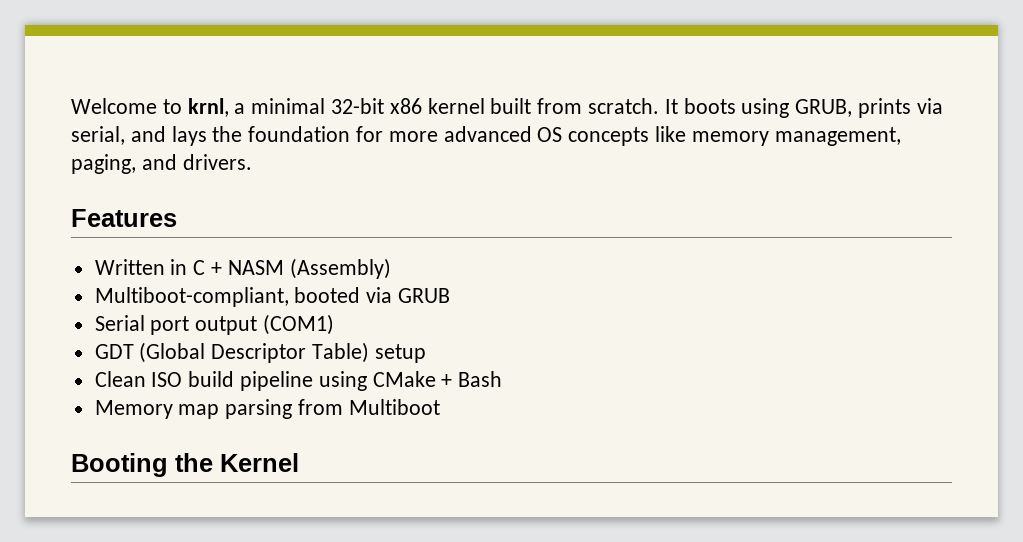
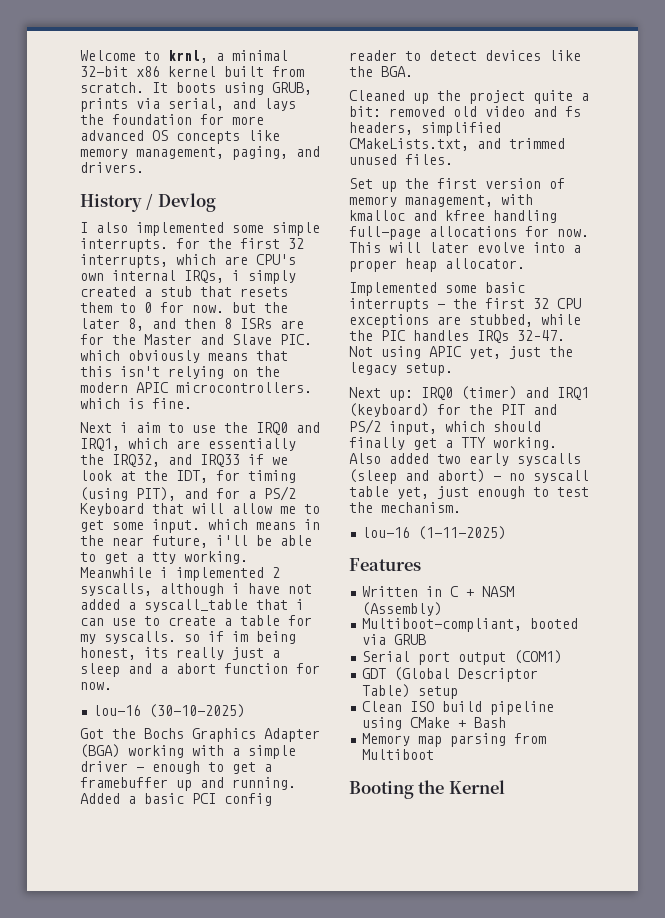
(252, 162) none -> [80,193,216,212] [80,222,320,236] [80,238,304,252] [80,254,296,268] [80,270,296,284] [80,286,288,297] [80,302,288,313] [80,318,304,331] [80,334,312,345] [80,350,288,363] [80,366,280,379] [80,382,312,393] [80,398,192,409] [80,422,320,435] [80,438,296,451] [80,454,288,467] [80,470,296,483] [80,486,296,501] [80,503,320,516] [80,519,320,533] [80,535,312,548] [80,551,248,564] [80,567,280,581] [80,583,312,596] [80,599,304,612] [80,615,312,626] [80,631,296,644] [80,647,280,660] [80,663,320,677] [80,682,112,690] [93,704,246,718] [80,728,320,742] [80,744,296,759] [80,761,272,774] [80,777,296,791] [80,793,272,806] [349,50,581,61] [349,66,413,77] [349,90,589,104] [349,106,581,117] [349,122,501,136] [349,138,565,151] [349,154,453,165] [349,178,565,192] [349,194,533,207] [349,210,557,223] [349,226,589,240] [349,242,581,253] [349,258,525,272] [349,282,525,296] [349,298,581,312] [349,314,581,328] [349,330,565,343] [349,346,573,359] [349,362,453,376] [349,386,589,401] [349,403,557,417] [349,419,541,435] [349,437,557,450] [349,453,581,466] [349,469,589,484] [349,486,589,499] [349,502,461,513] [362,526,507,540] // History / Devlog // I also implemented some simple interrupts. for the first 32 interrupts, which are CPU's own internal IRQs, i simply created a stub that resets them to 0 for now. but the later 8, and then 8 ISRs are for the Master and Slave PIC. which obviously means that this isn't relying on the modern APIC microcontrollers. which is fine. // Next i aim to use the IRQ0 and IRQ1, which are essentially the IRQ32, and IRQ33 if we look at the IDT, for timing (using PIT), and for a PS/2 Keyboard that will allow me to get some input. which means in the near future, i'll be able to get a tty working. Meanwhile i implemented 2 syscalls, although i have not added a syscall_table that i can use to create a table for my syscalls. so if im being honest, its really just a sleep and a abort function for now. // lou-16 (30-10-2025) // Got the Bochs Graphics Adapter (BGA) working with a simple driver — enough to get a framebuffer up and running. Added a basic PCI config reader to detect devices like the BGA. // Cleaned up the project quite a bit: removed old video and fs headers, simplified CMakeLists.txt, and trimmed unused files. // Set up the first version of memory management, with kmalloc and kfree handling full-page allocations for now. This will later evolve into a proper heap allocator. // Implemented some basic interrupts — the first 32 CPU exceptions are stubbed, while the PIC handles IRQs 32–47. Not using APIC yet, just the legacy setup. // Next up: IRQ0 (timer) and IRQ1 (keyboard) for the PIT and PS/2 input, which should finally get a TTY working. Also added two early syscalls (sleep and abort) — no syscall table yet, just enough to test the mechanism. // lou-16 (1-11-2025)

